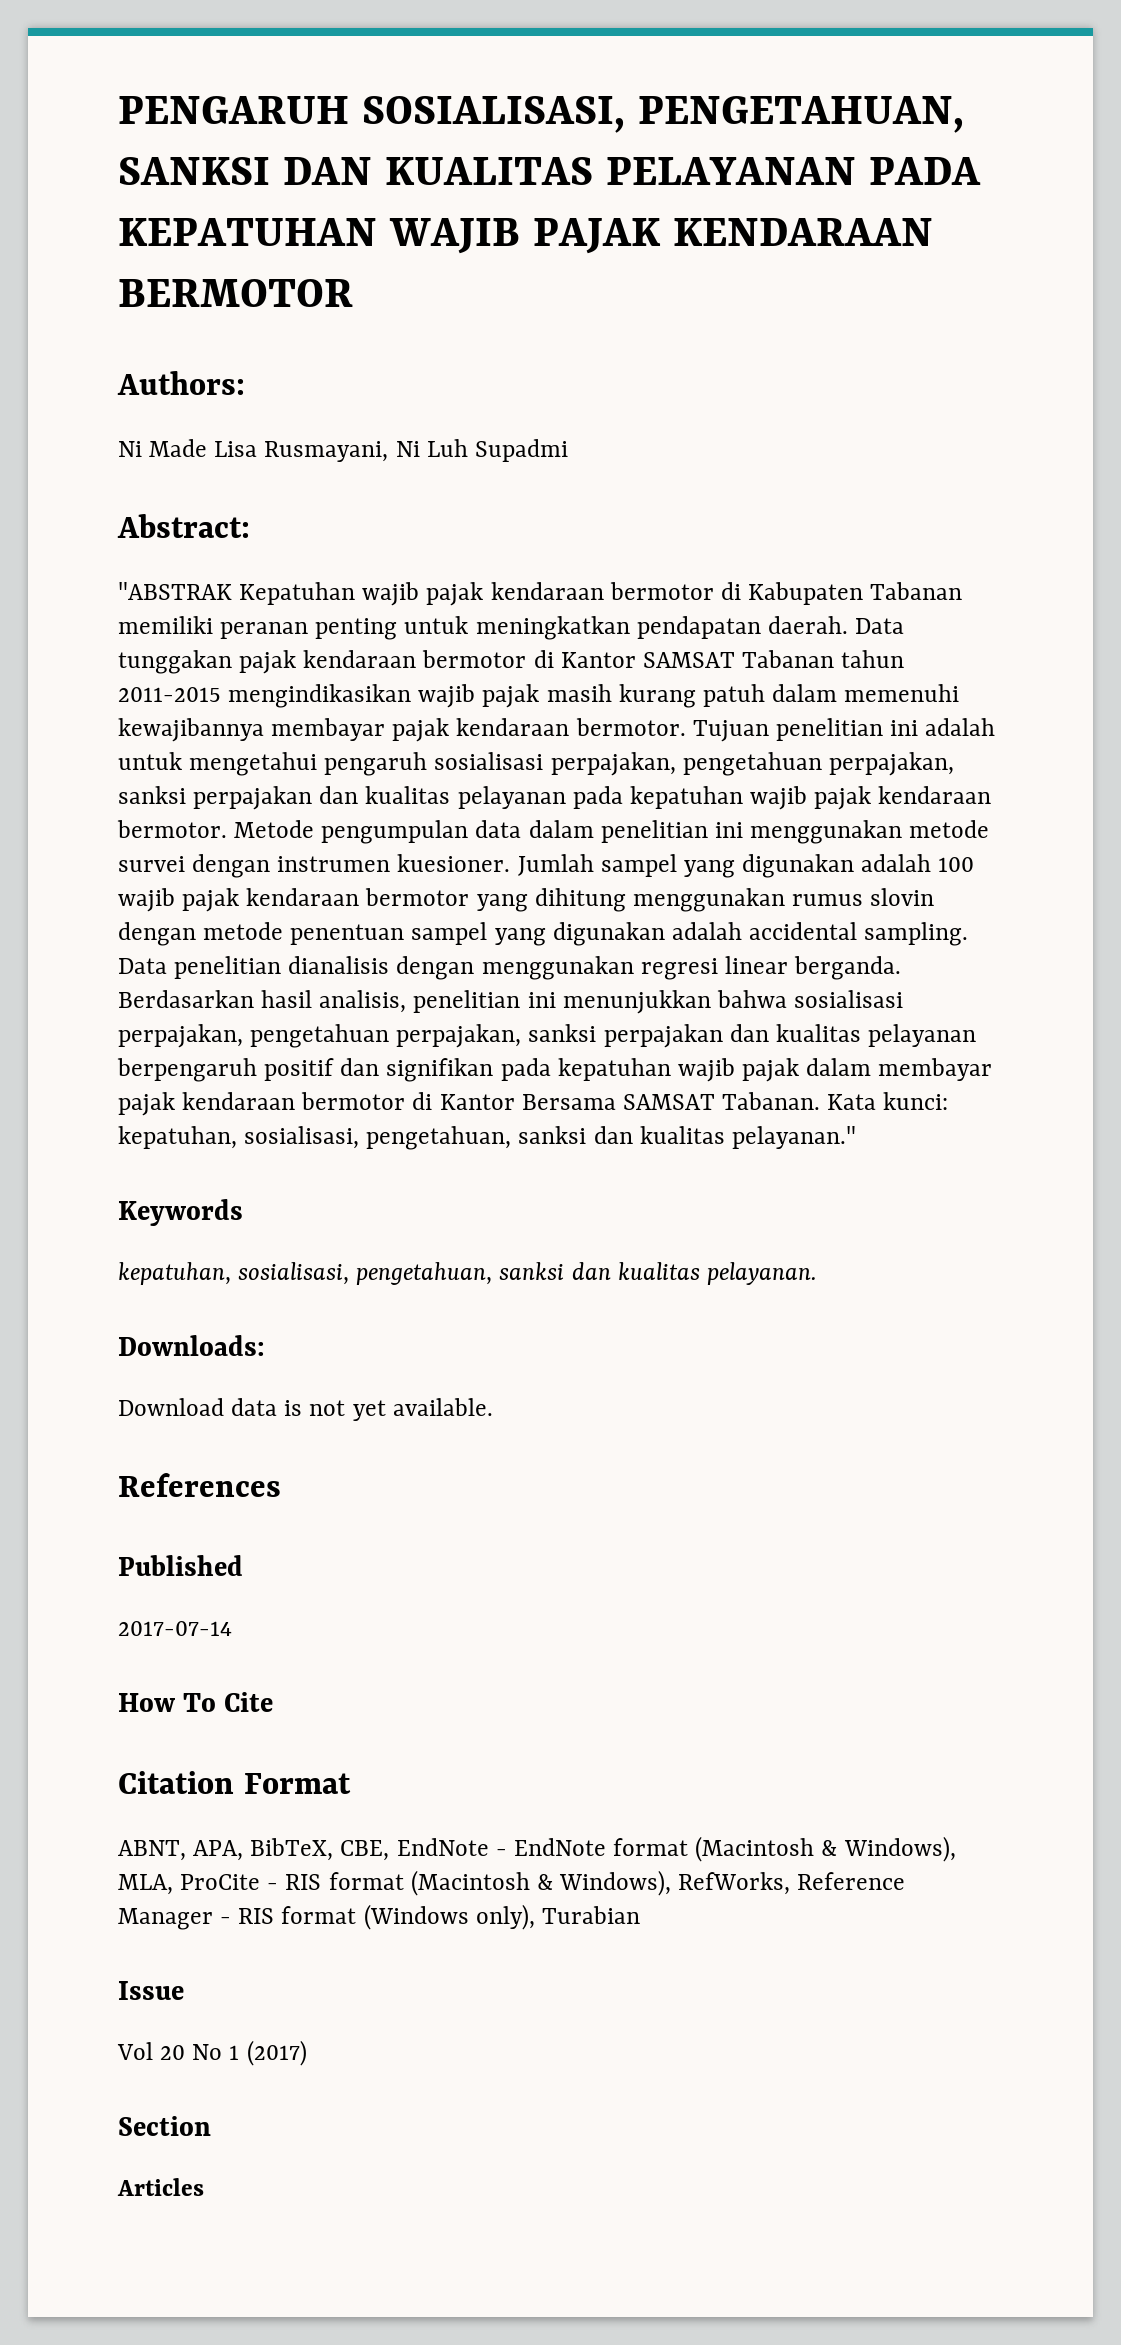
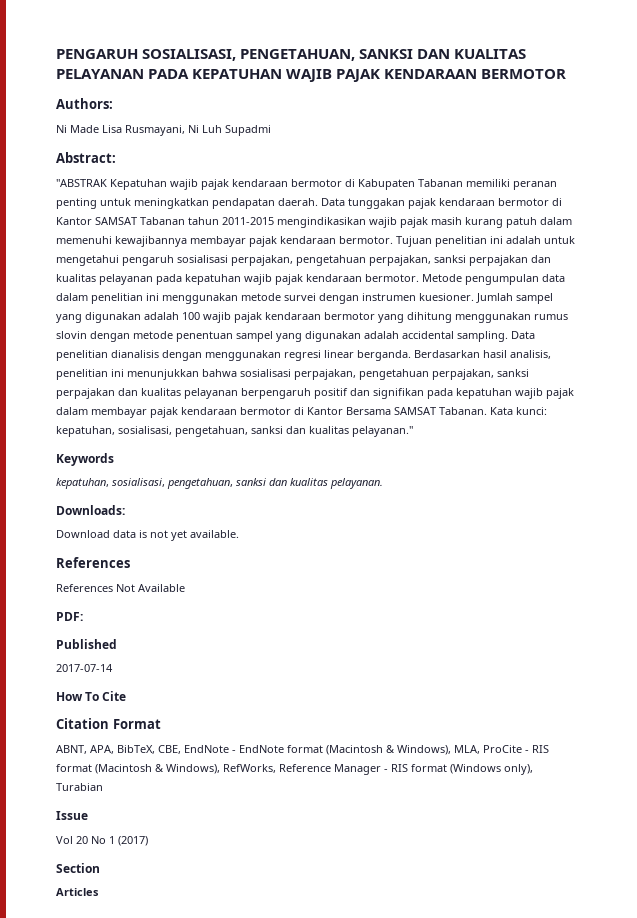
(281, 1485) none -> [56,584,185,592] [56,612,83,621] // References Not Available // PDF:

